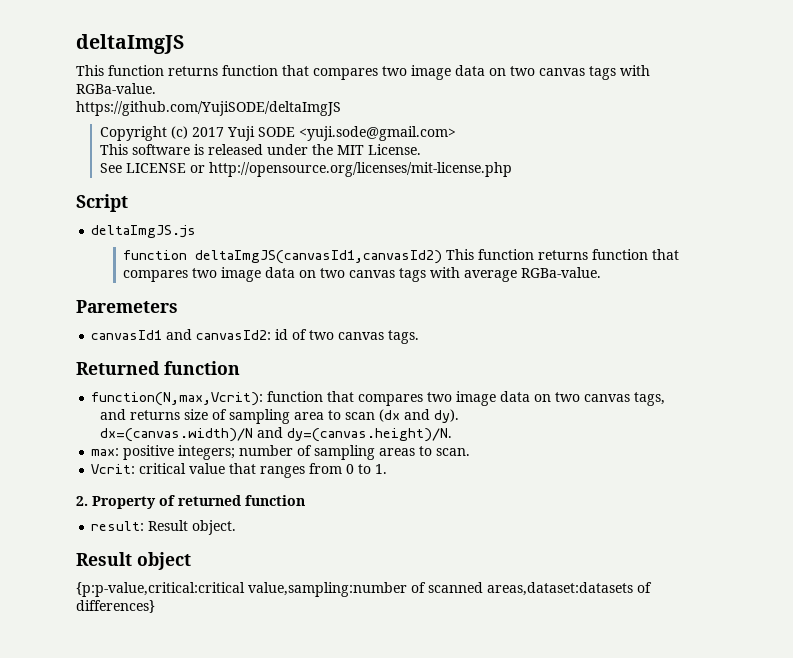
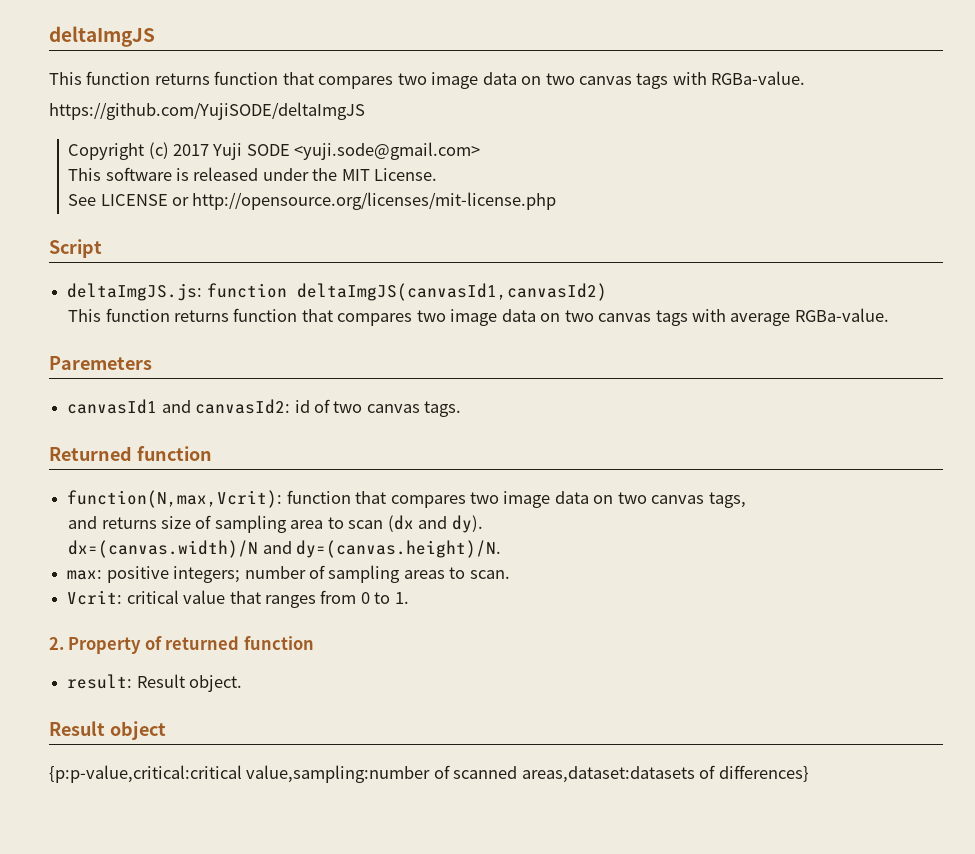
[91,225,197,238] deltaImgJS.js // -> [67,283,203,301] deltaImgJS.js:
(443, 257) none -> (607, 292) //

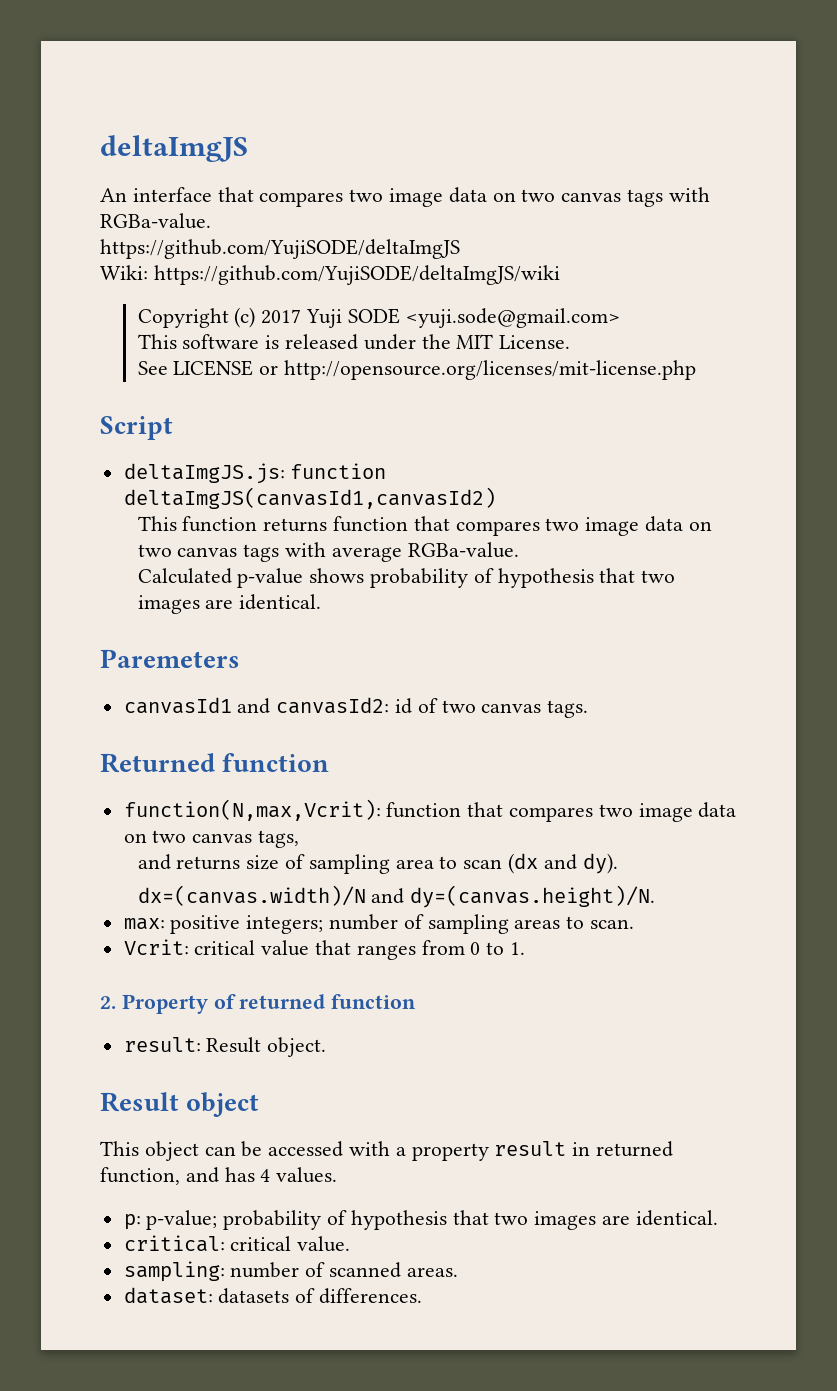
[49,71,279,85] This function returns function -> [100,187,212,202] An interface
(365, 111) none -> [100,265,560,285] // Wiki: https://github.com/YujiSODE/deltaImgJS/wiki
(889, 315) none -> [137,568,676,588] [137,594,322,614] // Calculated p-value shows probability of hypothesis that two images are identical.
[49,765,809,783] {p:p-value,critical:critical value,sampling:number of scanned areas,dataset:datasets of differences} -> [100,1141,674,1161] [100,1167,338,1185] [123,1210,718,1230] [123,1235,351,1252] [123,1261,458,1282] [123,1287,423,1304] This object can be accessed with a property result in returned function, and has 4 values. // p: p-value; probability of hypothesis that two images are identical. // critical: critical value. // sampling: number of scanned areas. // dataset: datasets of differences.

